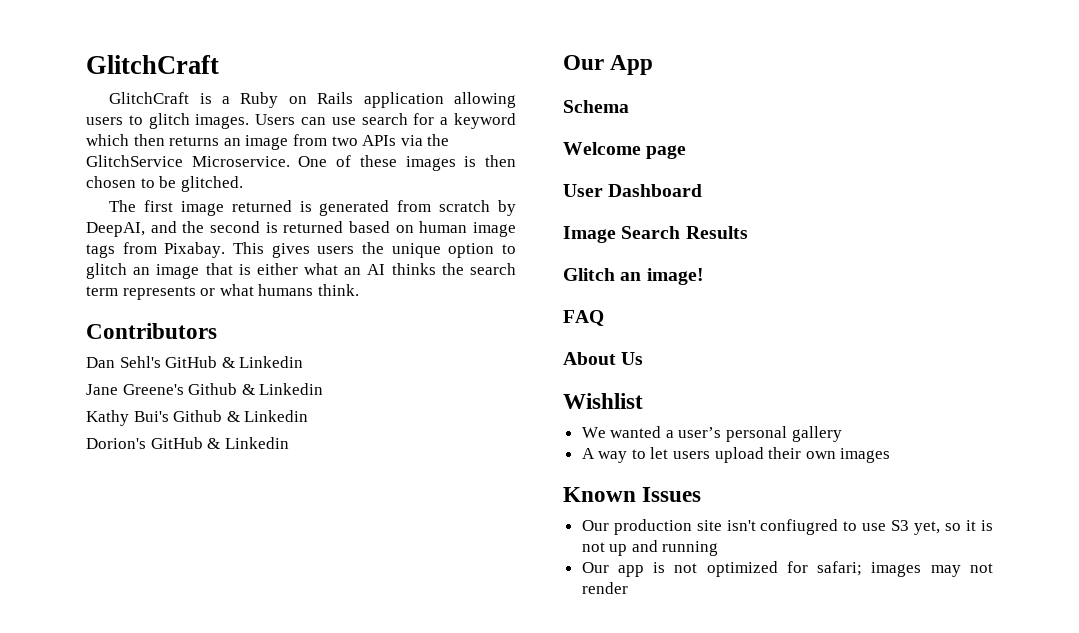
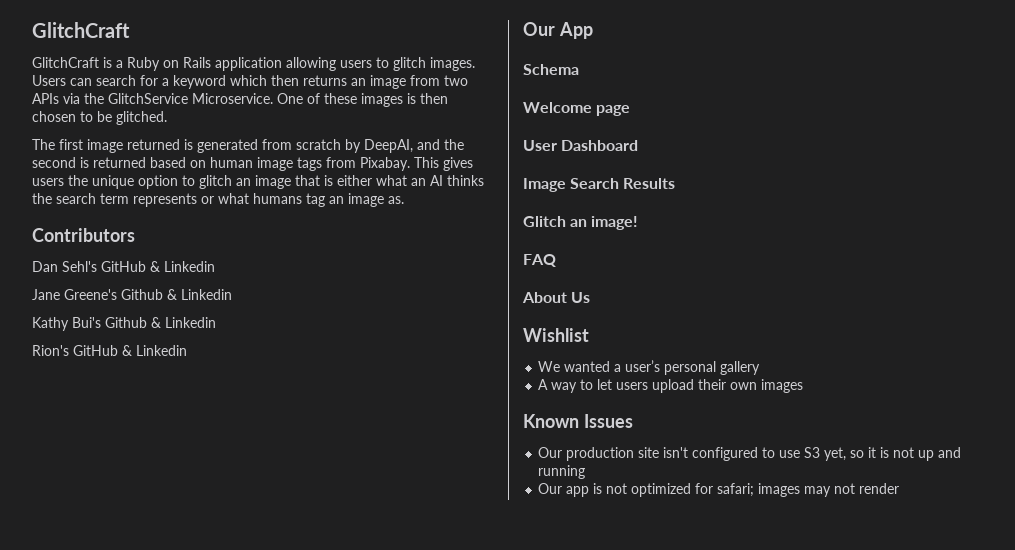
[331,117,356,125] use -> (92, 82) none
[317,284,359,296] think. -> [306,193,404,207] tag an image as.
[86,438,146,449] Dorion's -> [32,345,69,356] Rion's
[760,519,839,535] confiugred -> [692,447,759,461] configured

